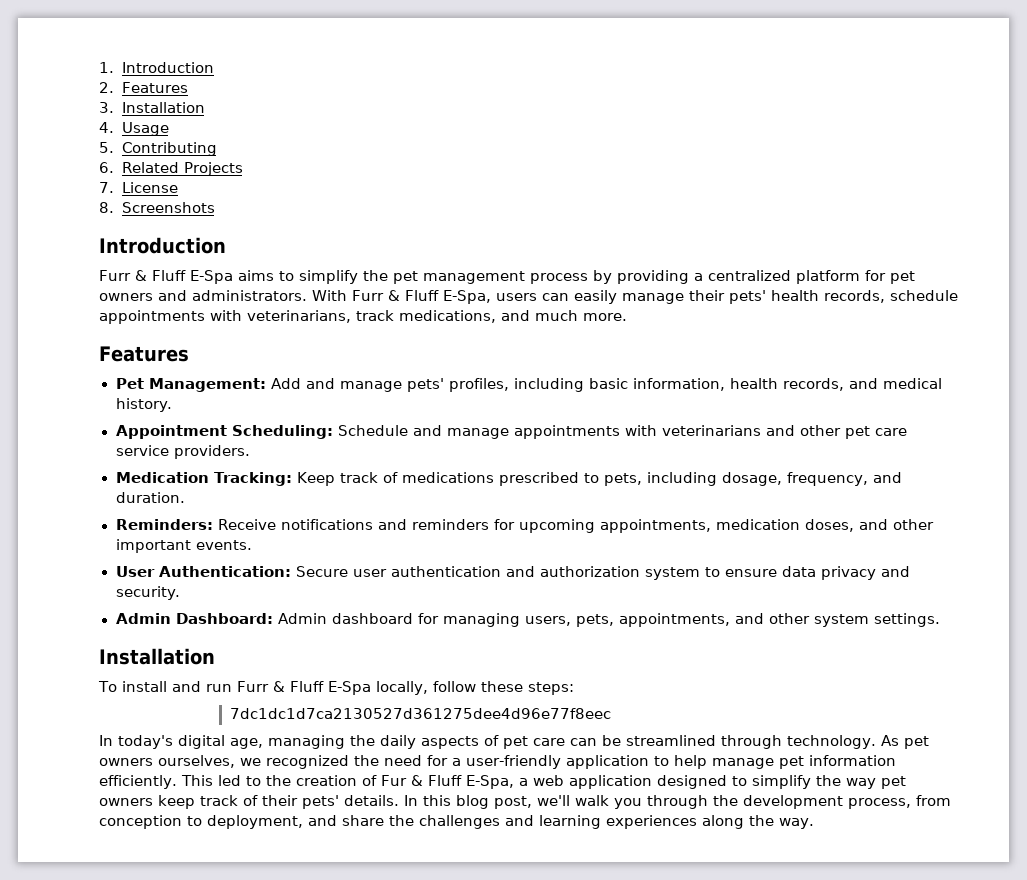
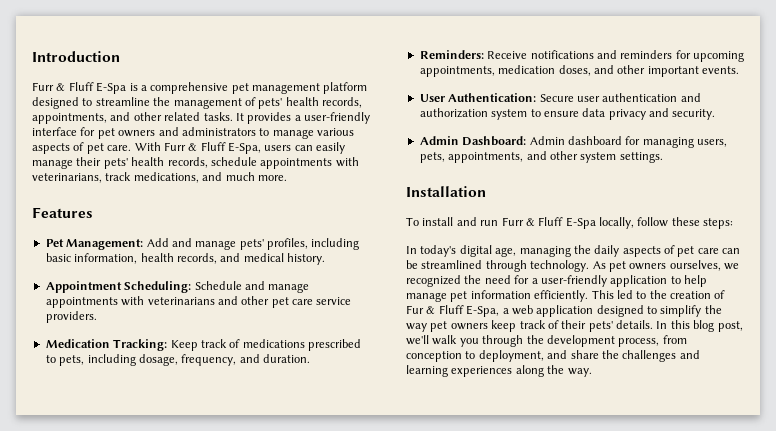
[99,62,214,73] [99,82,188,93] [99,102,205,113] [99,122,169,136] [99,142,217,156] [99,162,243,176] [99,182,178,193] [99,202,215,213] 1. Introduction // 2. Features // 3. Installation // 4. Usage // 5. Contributing // 6. Related Projects // 7. License // 8. Screenshots // -> (32, 56) none
[238,270,915,284] [99,290,307,301] aims to simplify the pet management process by providing a centralized platform for pet owners and administrators. -> [129,82,368,94] [32,97,362,109] [32,112,370,124] [32,127,354,139] [32,142,132,154] is a comprehensive pet management platform designed to streamline the management of pets' health records, appointments, and other related tasks. It provides a user-friendly interface for pet owners and administrators to manage various aspects of pet care.
[229,708,611,719] // 7dc1dc1d7ca2130527d361275dee4d96e77f8eec -> (734, 223) none

